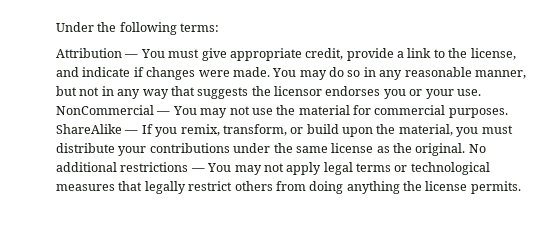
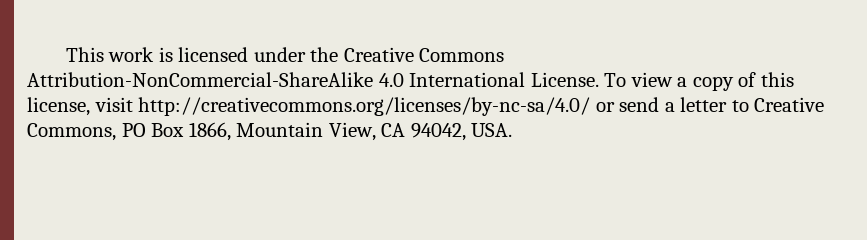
[56,22,220,35] [56,48,516,61] [56,67,526,80] [56,86,481,99] [56,105,508,118] [56,124,513,137] [56,143,486,156] [56,162,490,175] [56,181,521,194] Under the following terms: // Attribution — You must give appropriate credit, provide a link to the license, and indicate if changes were made. You may do so in any reasonable manner, but not in any way that suggests the licensor endorses you or your use. NonCommercial — You may not use the material for commercial purposes. ShareAlike — If you remix, transform, or build upon the material, you must distribute your contributions under the same license as the original. No additional restrictions — You may not apply legal terms or technological measures that legally restrict others from doing anything the license permits. -> [65,47,505,62] [27,72,794,91] [27,97,825,116] [27,122,513,141] This work is licensed under the Creative Commons Attribution-NonCommercial-ShareAlike 4.0 International License. To view a copy of this license, visit http://creativecommons.org/licenses/by-nc-sa/4.0/ or send a letter to Creative Commons, PO Box 1866, Mountain View, CA 94042, USA.

